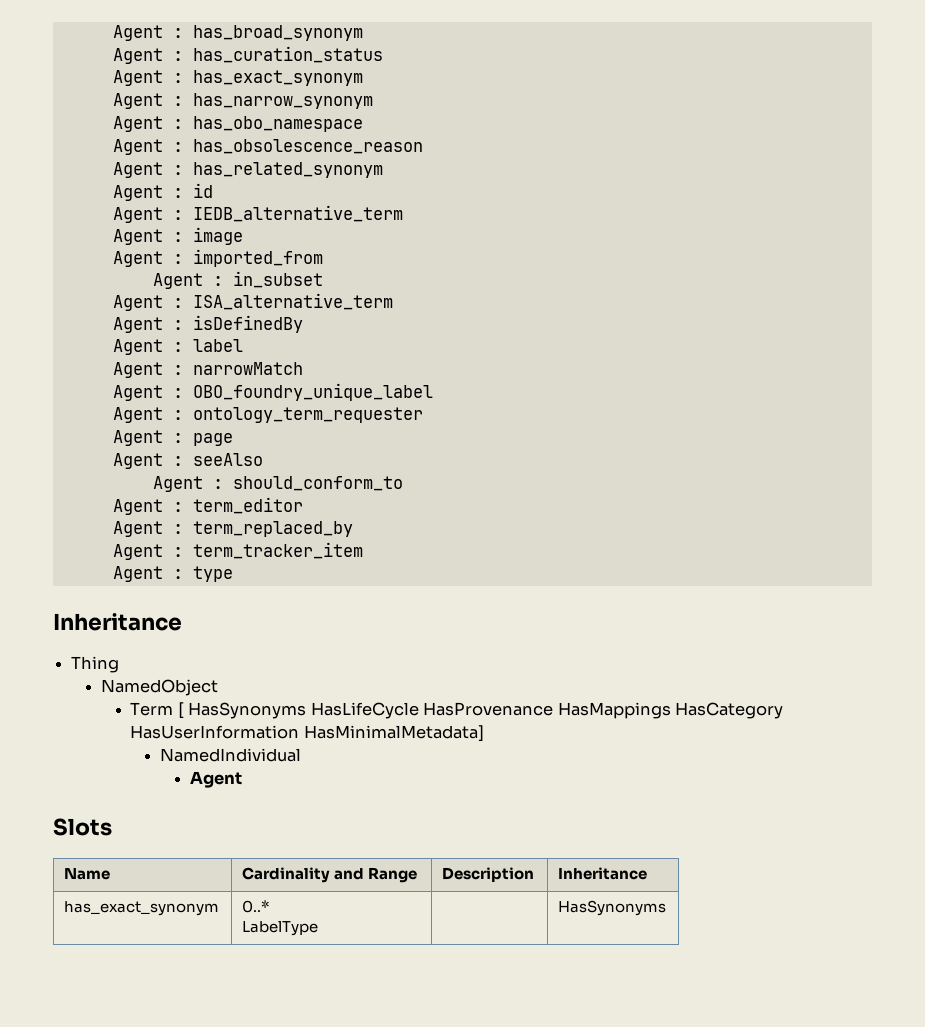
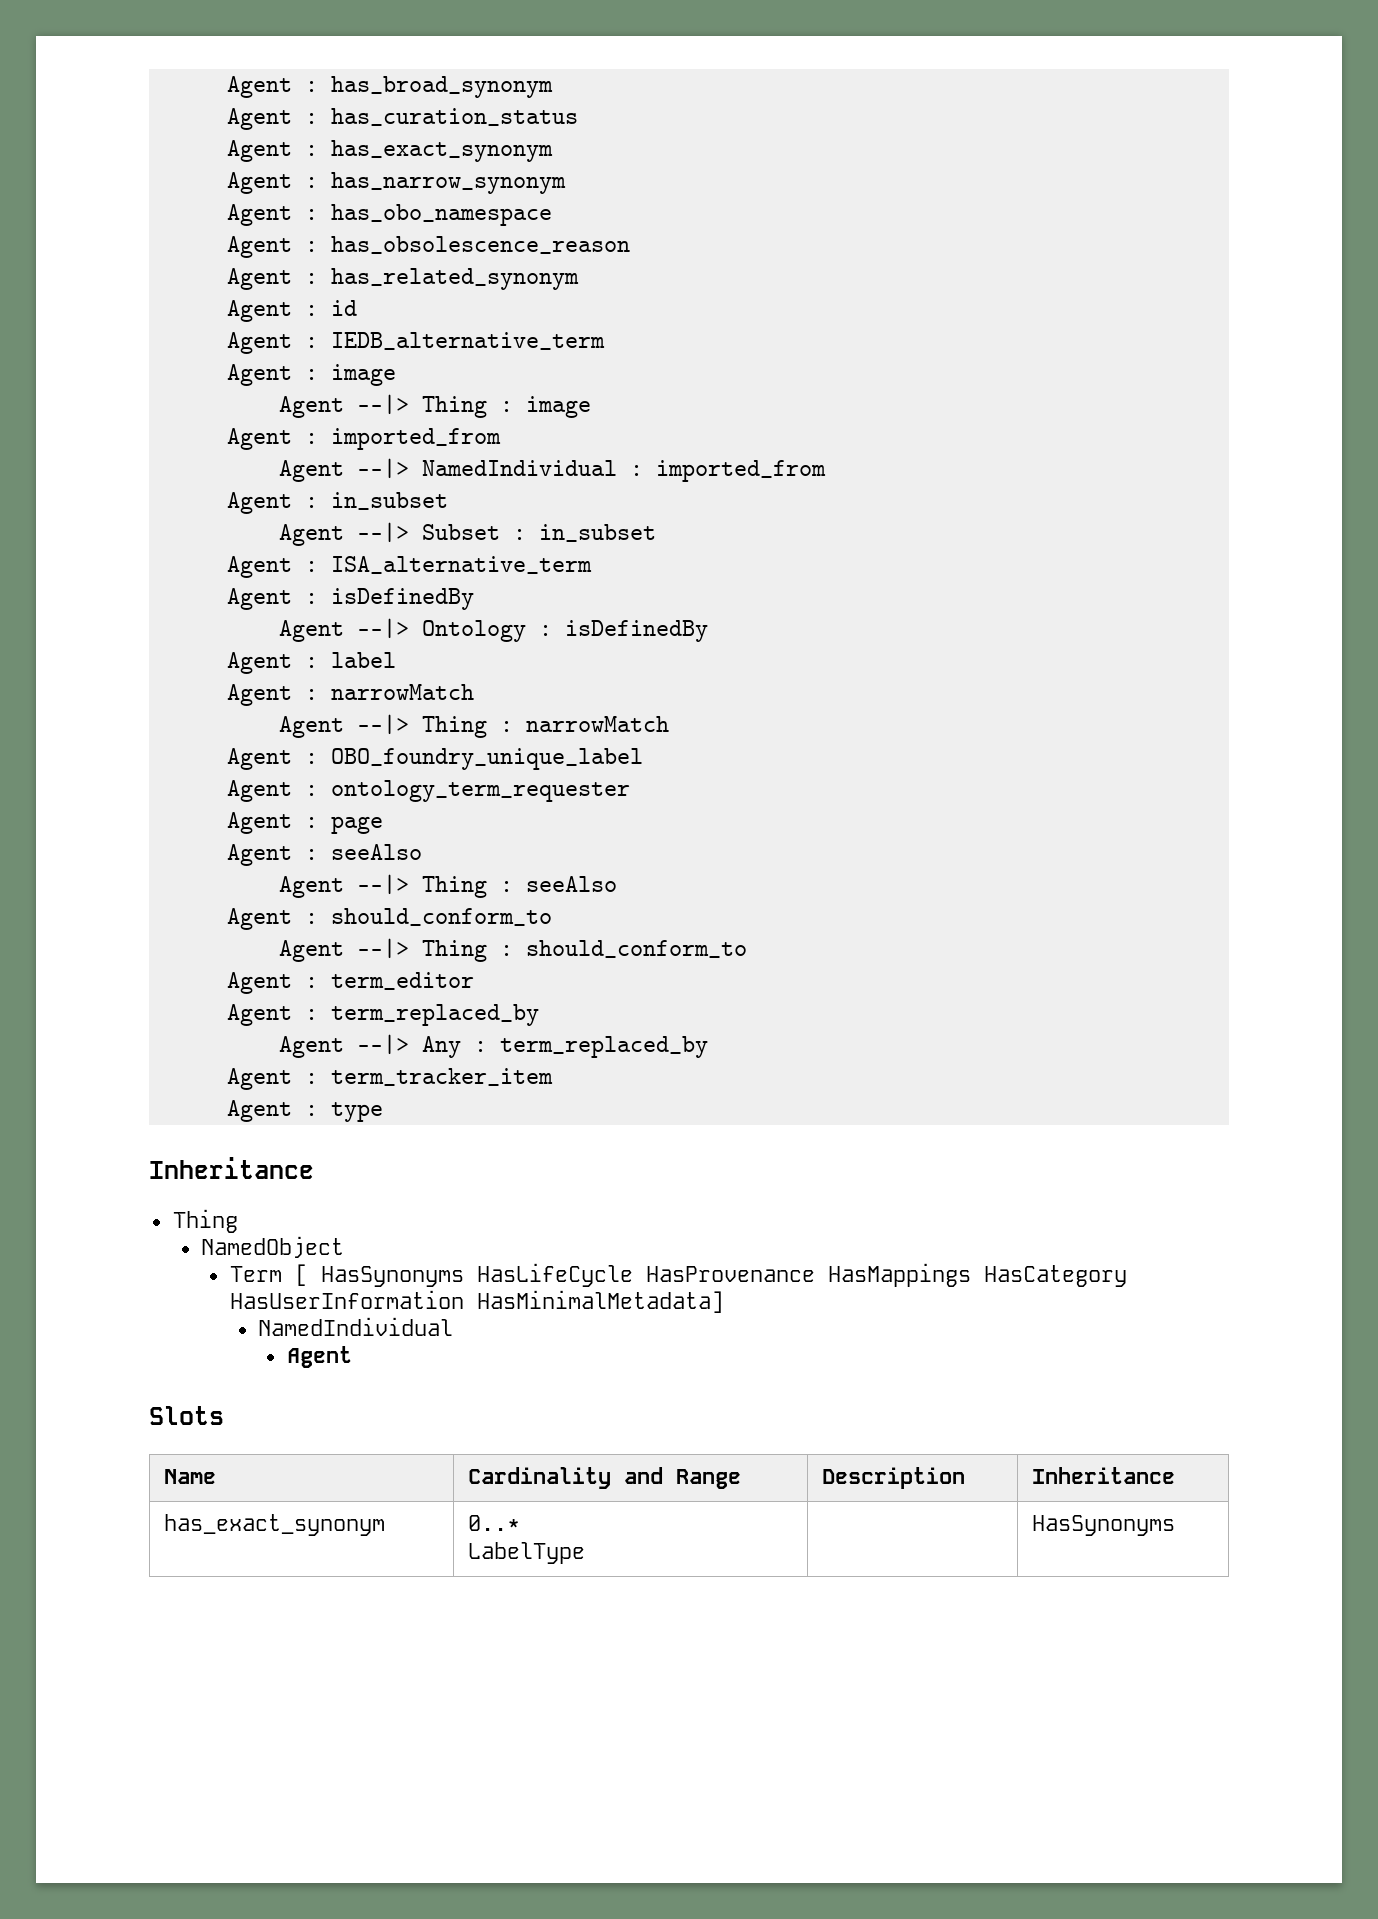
(243, 236) none -> [278,394,591,418] // Agent --|> Thing : image
(203, 281) none -> [356,458,826,482] [226,492,448,514] [278,522,500,546] --|> NamedIndividual : imported_from // Agent : in_subset // Agent --|> Subset
(303, 324) none -> [278,618,708,642] // Agent --|> Ontology : isDefinedBy
(303, 368) none -> [278,714,669,738] // Agent --|> Thing : narrowMatch
(203, 484) none -> [356,874,617,898] [226,908,552,930] [278,938,487,962] --|> Thing : seeAlso // Agent : should_conform_to // Agent --|> Thing
(353, 529) none -> [278,1034,708,1058] // Agent --|> Any : term_replaced_by

